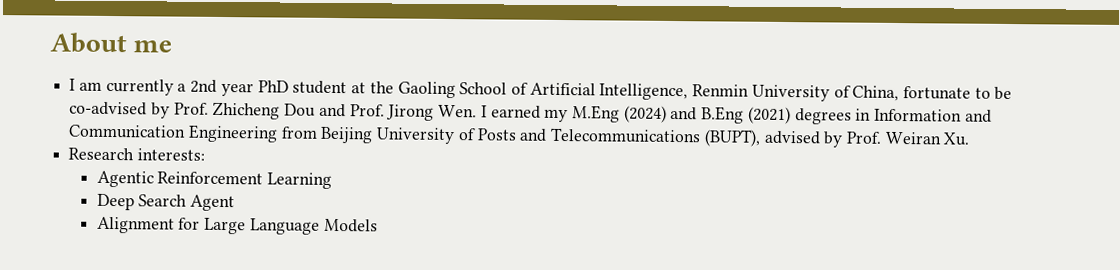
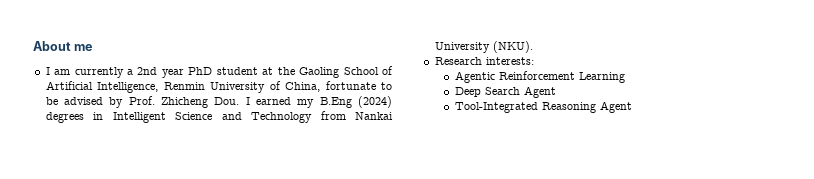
[69,101,148,116] co-advised -> [63,97,103,105] advised
[284,103,992,125] [68,124,971,148] Dou and Prof. Jirong Wen. I earned my M.Eng (2024) and B.Eng (2021) degrees in Information and Communication Engineering from Beijing University of Posts and Telecommunications (BUPT), advised by Prof. Weiran Xu. -> [214,96,392,108] [45,111,394,123] [434,41,533,53] Dou. I earned my B.Eng (2024) degrees in Intelligent Science and Technology from Nankai University (NKU).
[96,216,378,235] Alignment for Large Language Models -> [454,101,632,113] Tool-Integrated Reasoning Agent

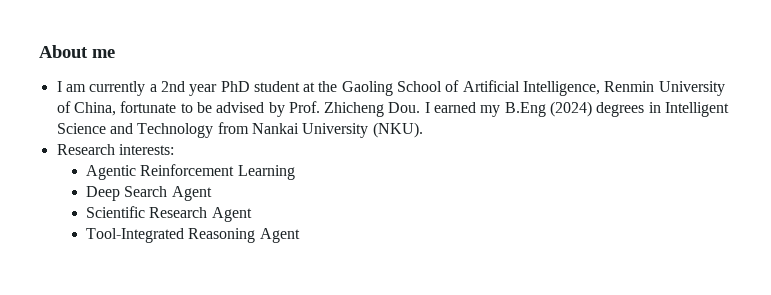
(556, 92) none -> [86,206,252,222] // Scientific Research Agent

